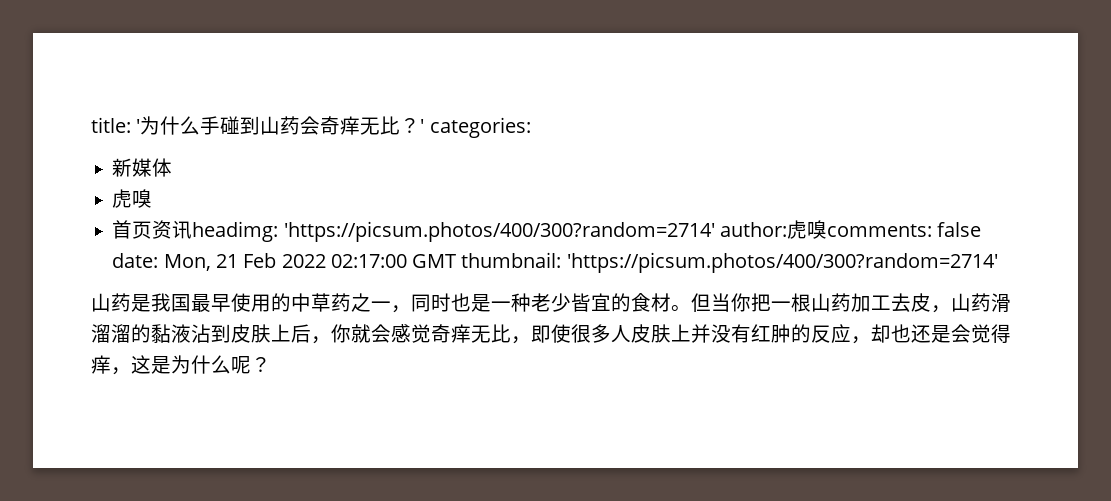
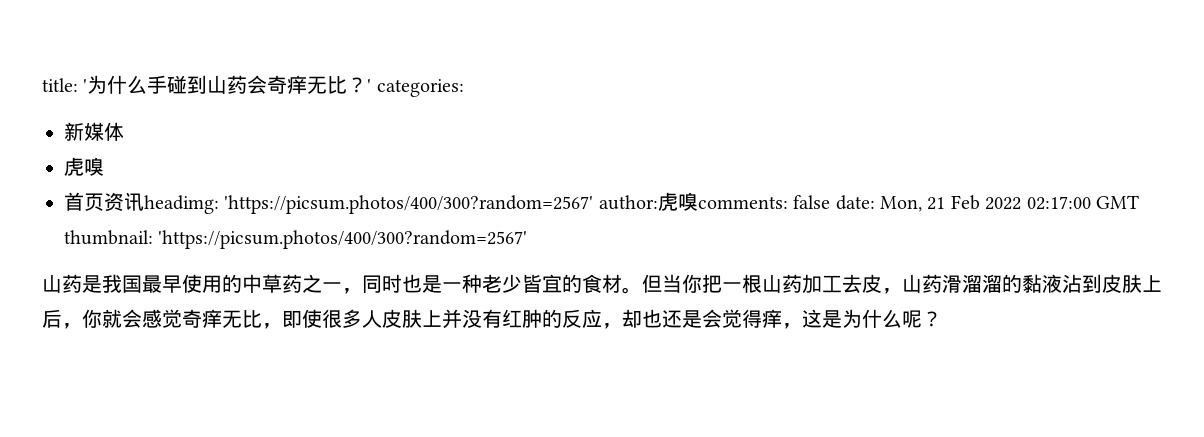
[283,221,715,242] 'https://picsum.photos/400/300?random=2714' -> [224,195,594,214] 'https://picsum.photos/400/300?random=2567'
[566,252,998,273] 'https://picsum.photos/400/300?random=2714' -> [158,230,528,249] 'https://picsum.photos/400/300?random=2567'

